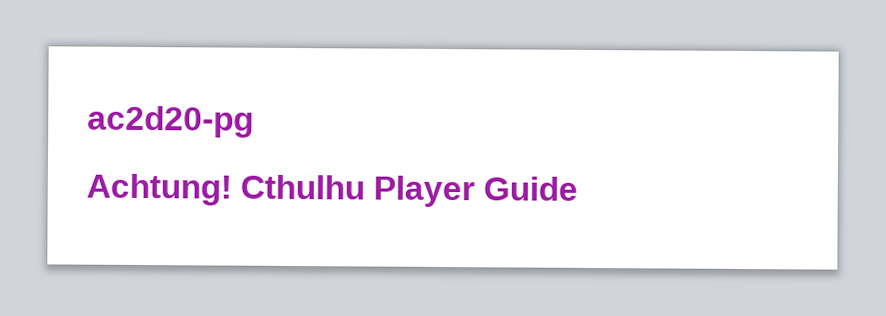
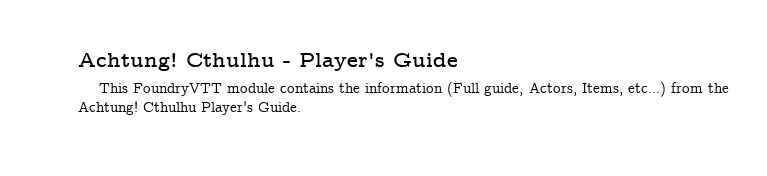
[87,105,254,138] [86,173,476,208] ac2d20-pg // Achtung! Cthulhu Player -> [78,53,385,71] Achtung! Cthulhu - Player's
(579, 188) none -> [98,81,729,97] [78,101,301,115] // This FoundryVTT module contains the information (Full guide, Actors, Items, etc...) from the Achtung! Cthulhu Player's Guide.

